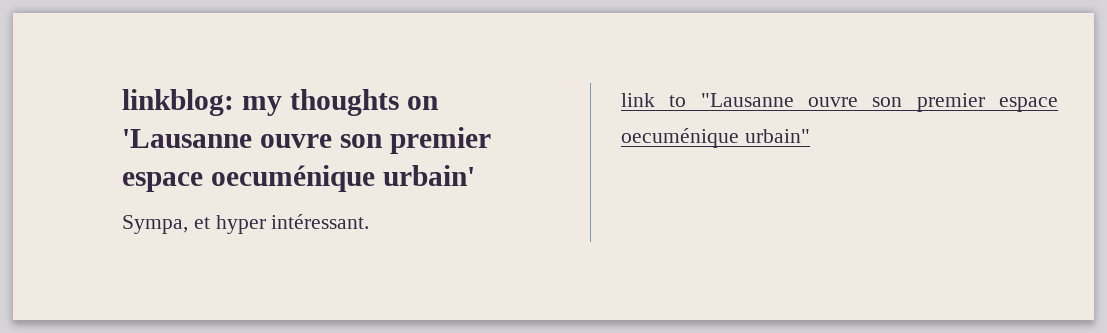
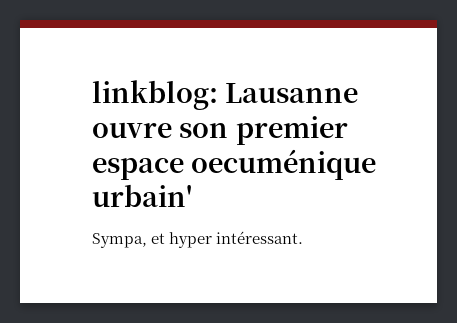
[241,89,438,116] [122,129,252,148] my thoughts on 'Lausanne -> [225,83,359,103] Lausanne
[621,93,1058,112] [621,128,810,148] // link to "Lausanne ouvre son premier espace oecuménique urbain" -> (304, 237) none

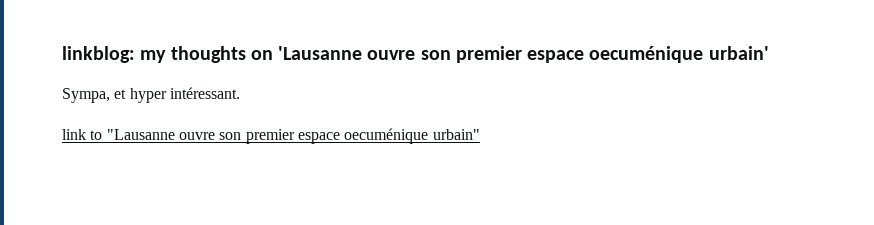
[225,83,359,103] Lausanne -> [140,46,363,63] my thoughts on 'Lausanne
(304, 237) none -> [62,128,480,144] // link to "Lausanne ouvre son premier espace oecuménique urbain"

